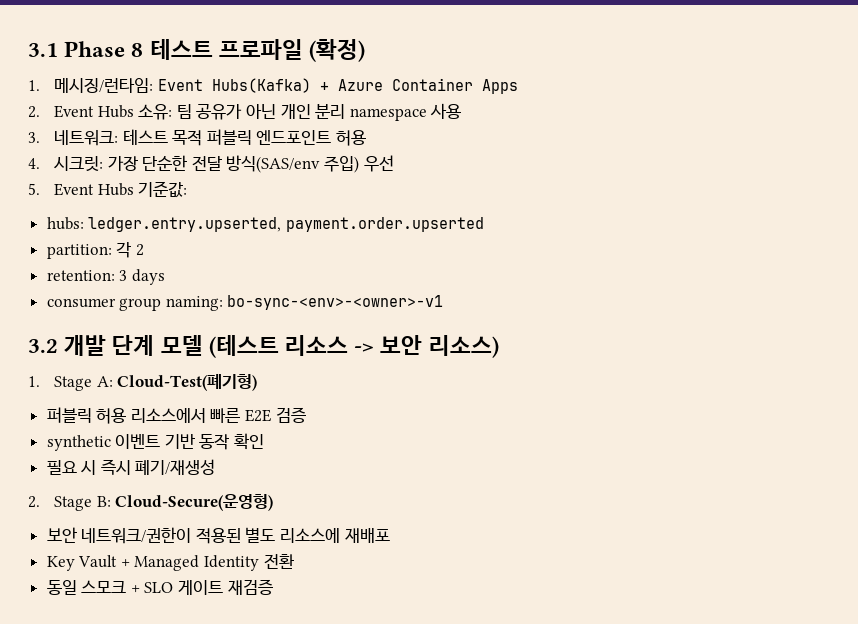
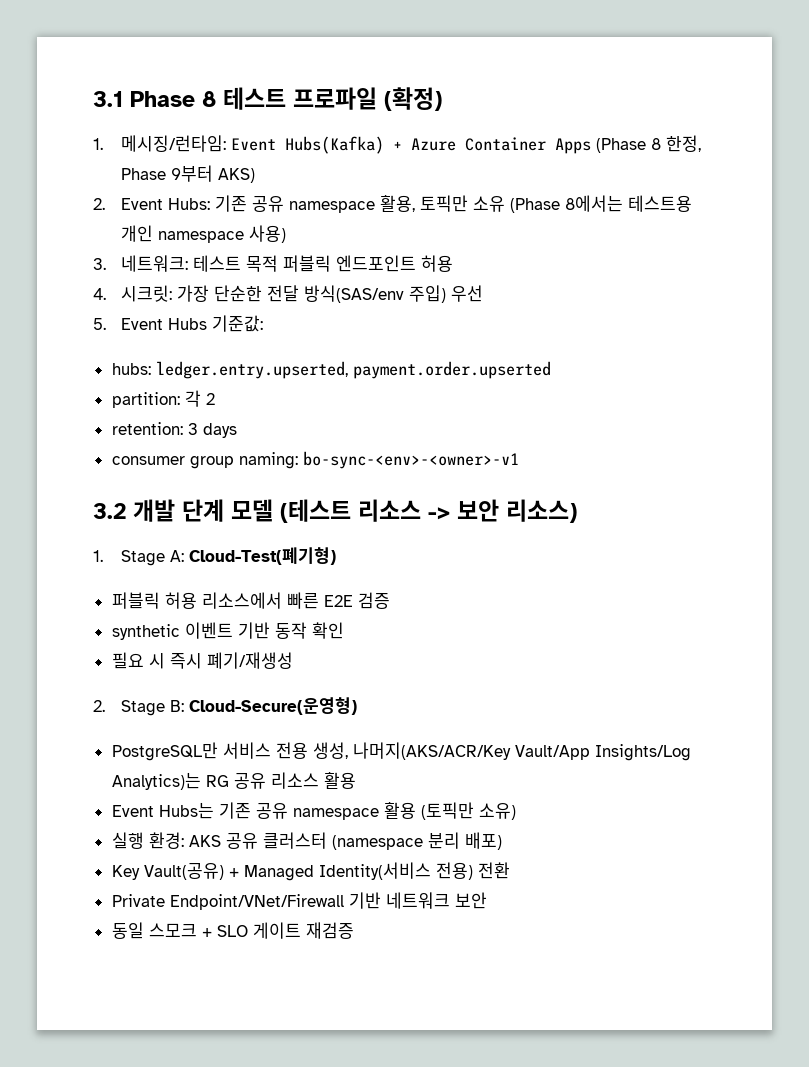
[28,103,462,121] // 2. Event Hubs 소유: 팀 공유가 아닌 개인 분리 namespace 사용 -> [596,135,702,153] [121,165,256,183] [93,195,693,213] [121,225,287,243] (Phase 8 한정, Phase 9부터 AKS) // 2. Event Hubs: 기존 공유 namespace 활용, 토픽만 소유 (Phase 8에서는 테스트용 개인 namespace 사용)
[46,527,390,544] 보안 네트워크/권한이 적용된 별도 리소스에 재배포 -> [111,742,691,761] [111,772,356,790] [111,802,516,820] [111,832,502,850] PostgreSQL만 서비스 전용 생성, 나머지(AKS/ACR/Key Vault/App Insights/Log Analytics)는 RG 공유 리소스 활용 // Event Hubs는 기존 공유 namespace 활용 (토픽만 소유) // 실행 환경: AKS 공유 클러스터 (namespace 분리 배포)
[78,555,118,568] Vault -> [143,863,224,880] Vault(공유)
[204,555,260,571] Identity -> [318,862,473,880] Identity(서비스 전용)
(294, 561) none -> [111,892,487,910] // Private Endpoint/VNet/Firewall 기반 네트워크 보안

